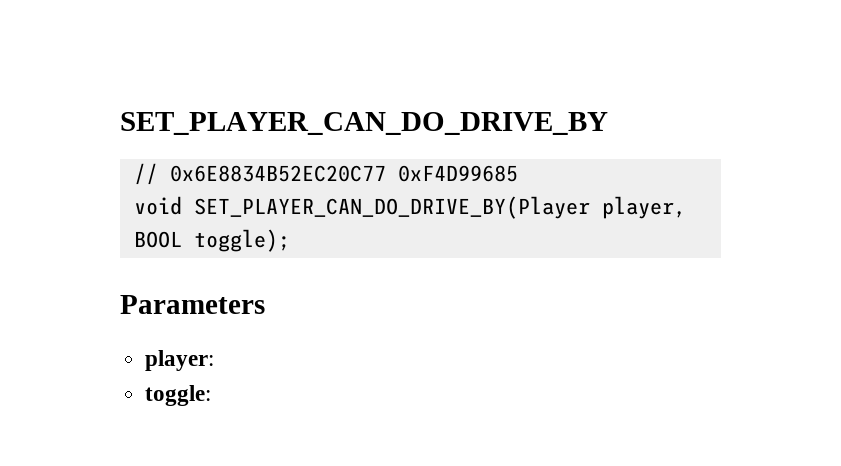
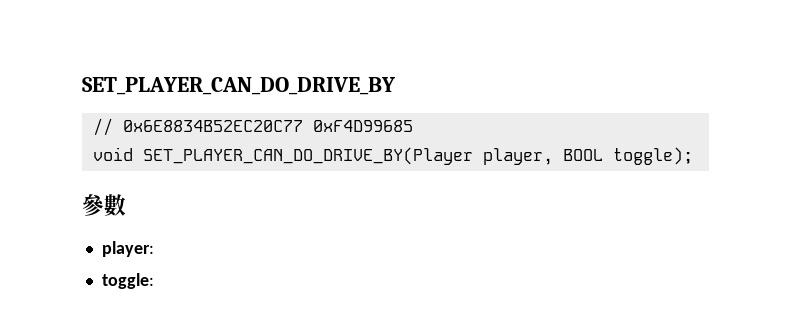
[120,295,265,314] Parameters -> [82,194,126,216] 參數

